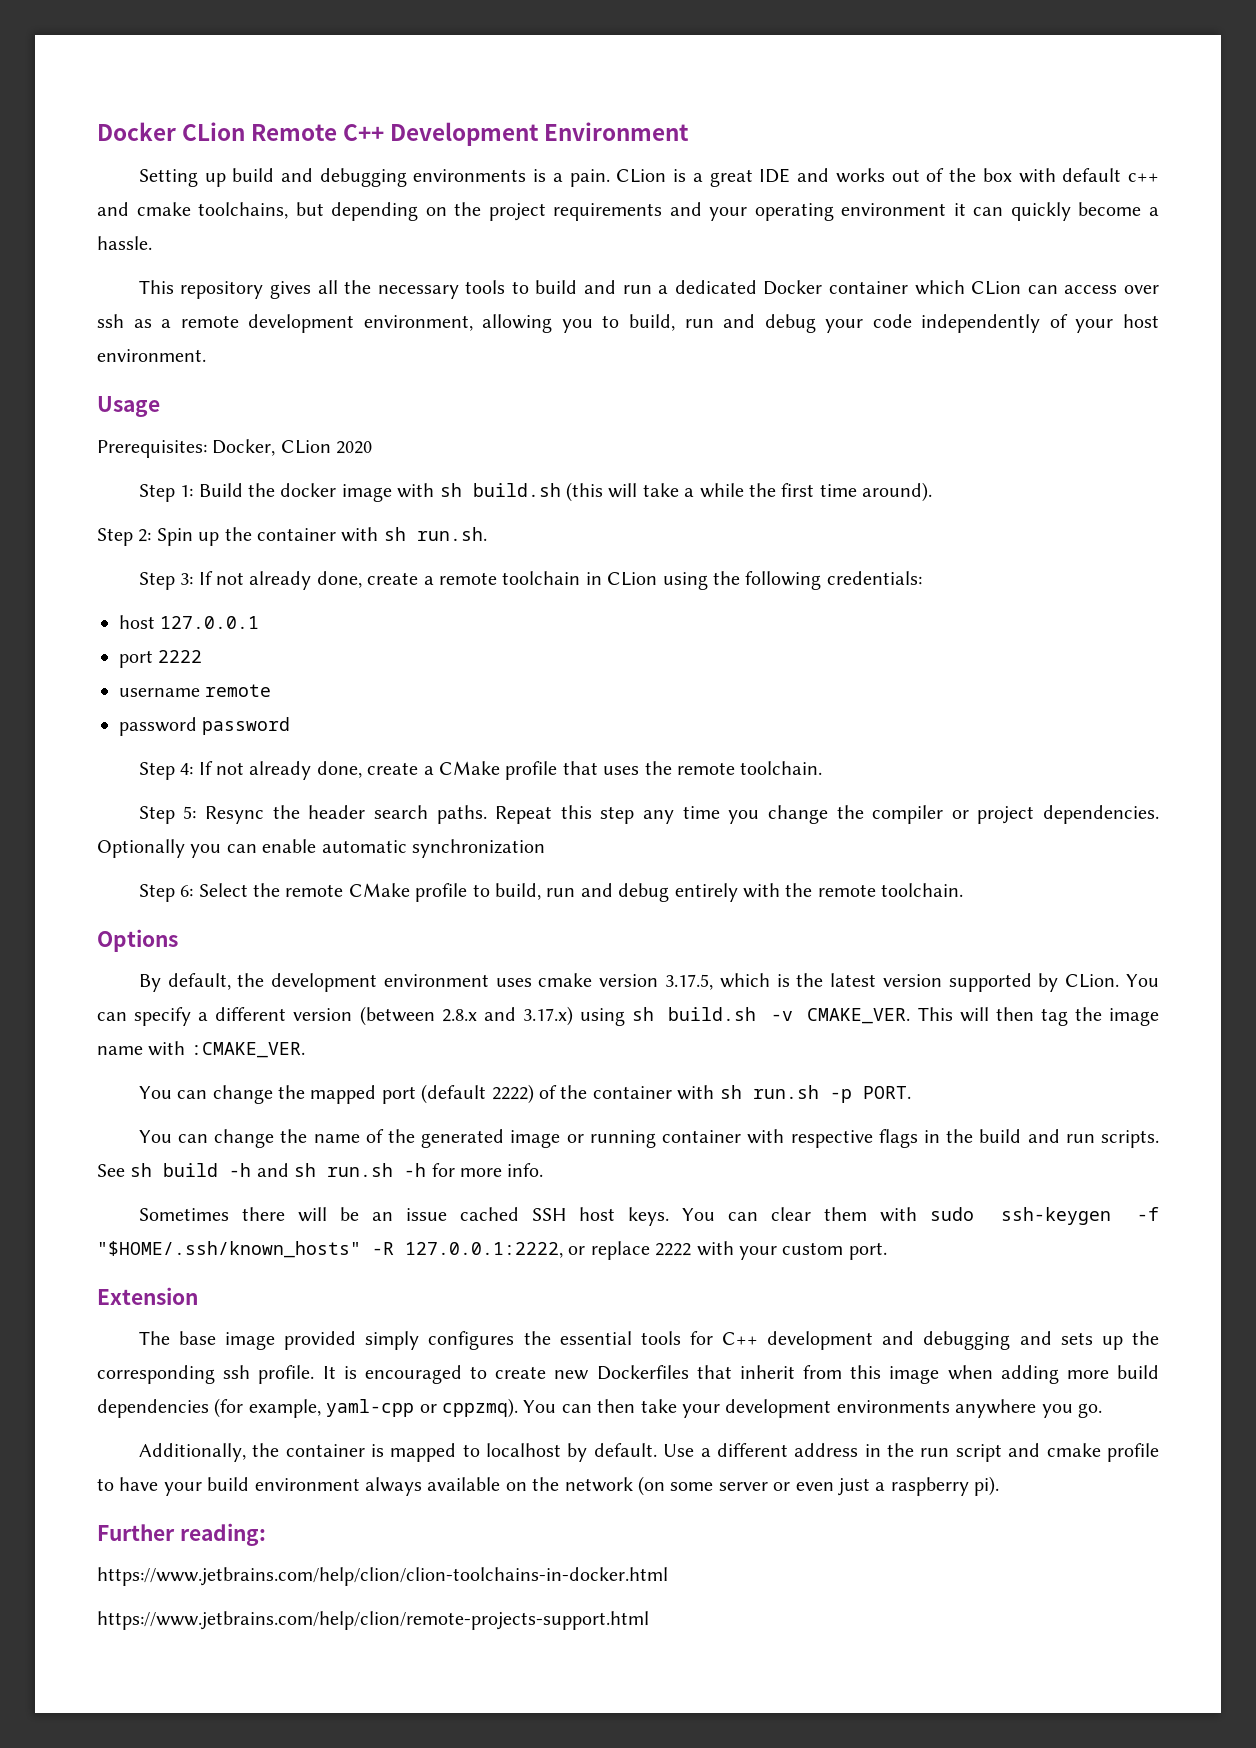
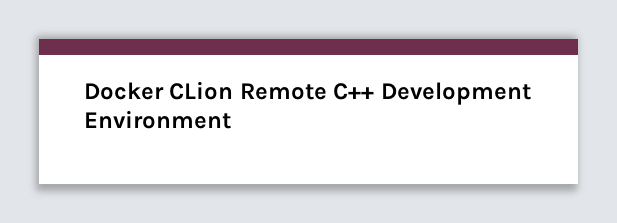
[138,168,1159,187] [97,202,1159,221] [97,236,152,250] [138,280,1160,299] [97,314,1159,333] [97,349,206,362] [97,396,160,417] [97,439,373,458] [138,482,933,502] [97,527,487,546] [138,571,922,590] [119,615,260,629] [119,650,203,668] [119,684,272,697] [119,717,291,736] [138,761,823,780] [138,805,1159,824] [97,839,545,858] [138,883,964,902] [97,929,178,952] [138,973,1159,992] [97,1006,1159,1026] [97,1041,305,1058] [138,1084,911,1104] [138,1129,1159,1148] [97,1163,544,1177] [138,1207,1160,1226] [97,1241,887,1260] [97,1287,198,1305] [138,1331,1160,1350] [97,1365,1159,1384] [97,1398,1102,1418] [138,1443,1160,1462] [97,1476,1000,1496] [97,1523,266,1546] [97,1567,668,1586] [97,1611,649,1630] // Setting up build and debugging environments is a pain. CLion is a great IDE and works out of the box with default c++ and cmake toolchains, but depending on the project requirements and your operating environment it can quickly become a hassle. // This repository gives all the necessary tools to build and run a dedicated Docker container which CLion can access over ssh as a remote development environment, allowing you to build, run and debug your code independently of your host environment. // Usage // Prerequisites: Docker, CLion 2020 // Step 1: Build the docker image with sh build.sh (this will take a while the first time around). // Step 2: Spin up the container with sh run.sh. // Step 3: If not already done, create a remote toolchain in CLion using the following credentials: // host 127.0.0.1 // port 2222 // username remote // password password // Step 4: If not already done, create a CMake profile that uses the remote toolchain. // Step 5: Resync the header search paths. Repeat this step any time you change the compiler or project dependencies. Optionally you can enable automatic synchronization // Step 6: Select the remote CMake profile to build, run and debug entirely with the remote toolchain. // Options // By default, the development environment uses cmake version 3.17.5, which is the latest version supported by CLion. You can specify a different version (between 2.8.x and 3.17.x) using sh build.sh -v CMAKE_VER. This will then tag the image name with :CMAKE_VER. // You can change the mapped port (default 2222) of the container with sh run.sh -p PORT. // You can change the name of the generated image or running container with respective flags in the build and run scripts. See sh build -h and sh run.sh -h for more info. // Sometimes there will be an issue cached SSH host keys. You can clear them with sudo ssh-keygen -f "$HOME/.ssh/known_hosts" -R 127.0.0.1:2222, or replace 2222 with your custom port. // Extension // The base image provided simply configures the essential tools for C++ development and debugging and sets up the corresponding ssh profile. It is encouraged to create new Dockerfiles that inherit from this image when adding more build dependencies (for example, yaml-cpp or cppzmq). You can then take your development environments anywhere you go. // Additionally, the container is mapped to localhost by default. Use a different address in the run script and cmake profile to have your build environment always available on the network (on some server or even just a raspberry pi). // Further reading: // https://www.jetbrains.com/help/clion/clion-toolchains-in-docker.html // https://www.jetbrains.com/help/clion/remote-projects-support.html -> (231, 119) none

